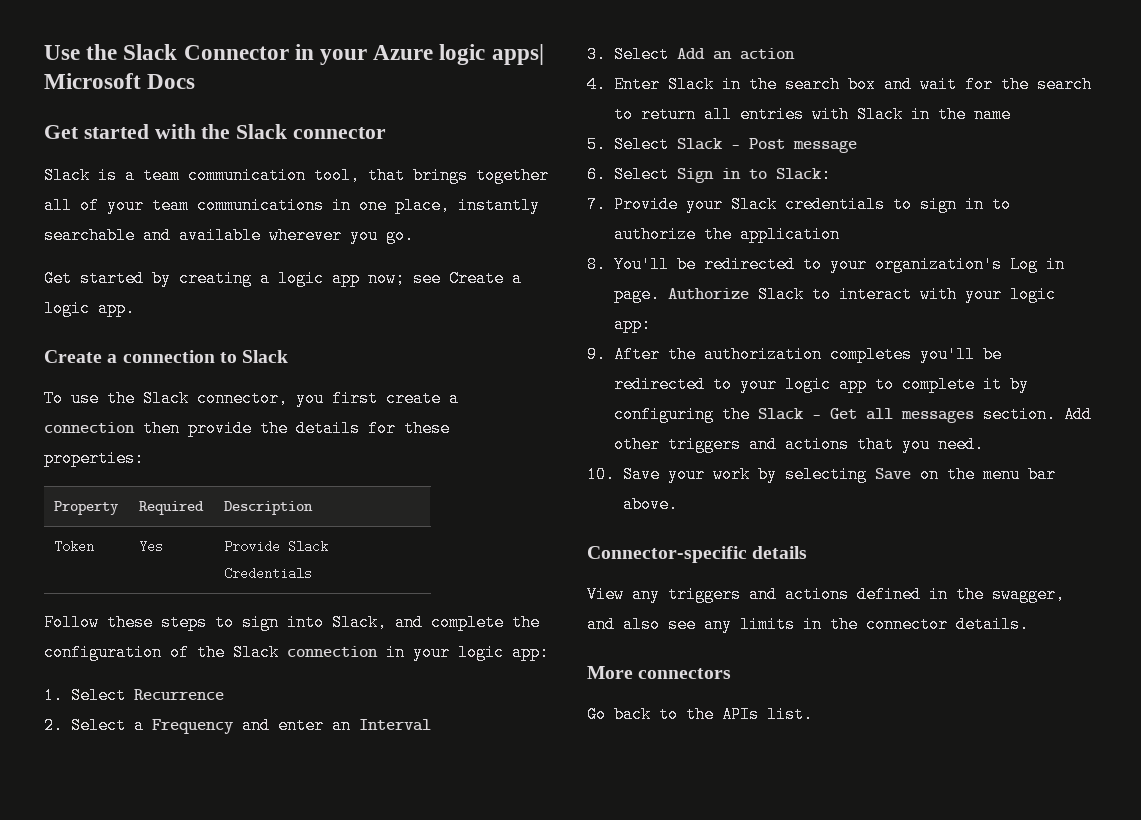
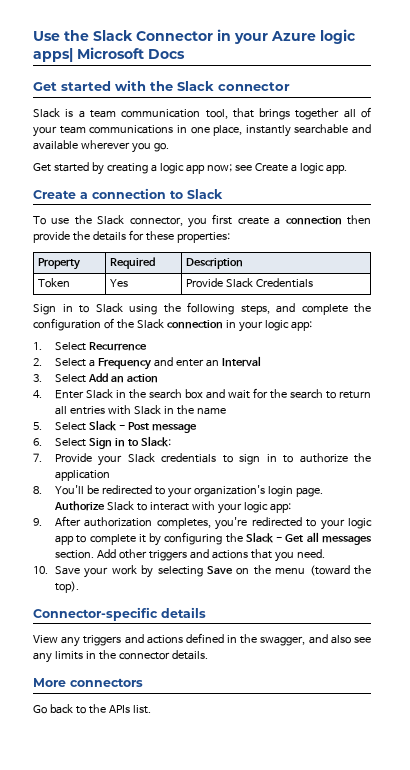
[44,614,387,631] Follow these steps to sign into Slack, -> [33,302,270,315] Sign in to Slack using the following steps,
[1010,256,1065,273] Log in -> [267,486,293,497] login
[668,346,1002,363] the authorization completes you'll be -> [84,517,248,530] authorization completes, you're
[1028,466,1056,483] [623,496,678,513] bar above. -> [309,565,371,576] [54,581,79,593] (toward the top).

